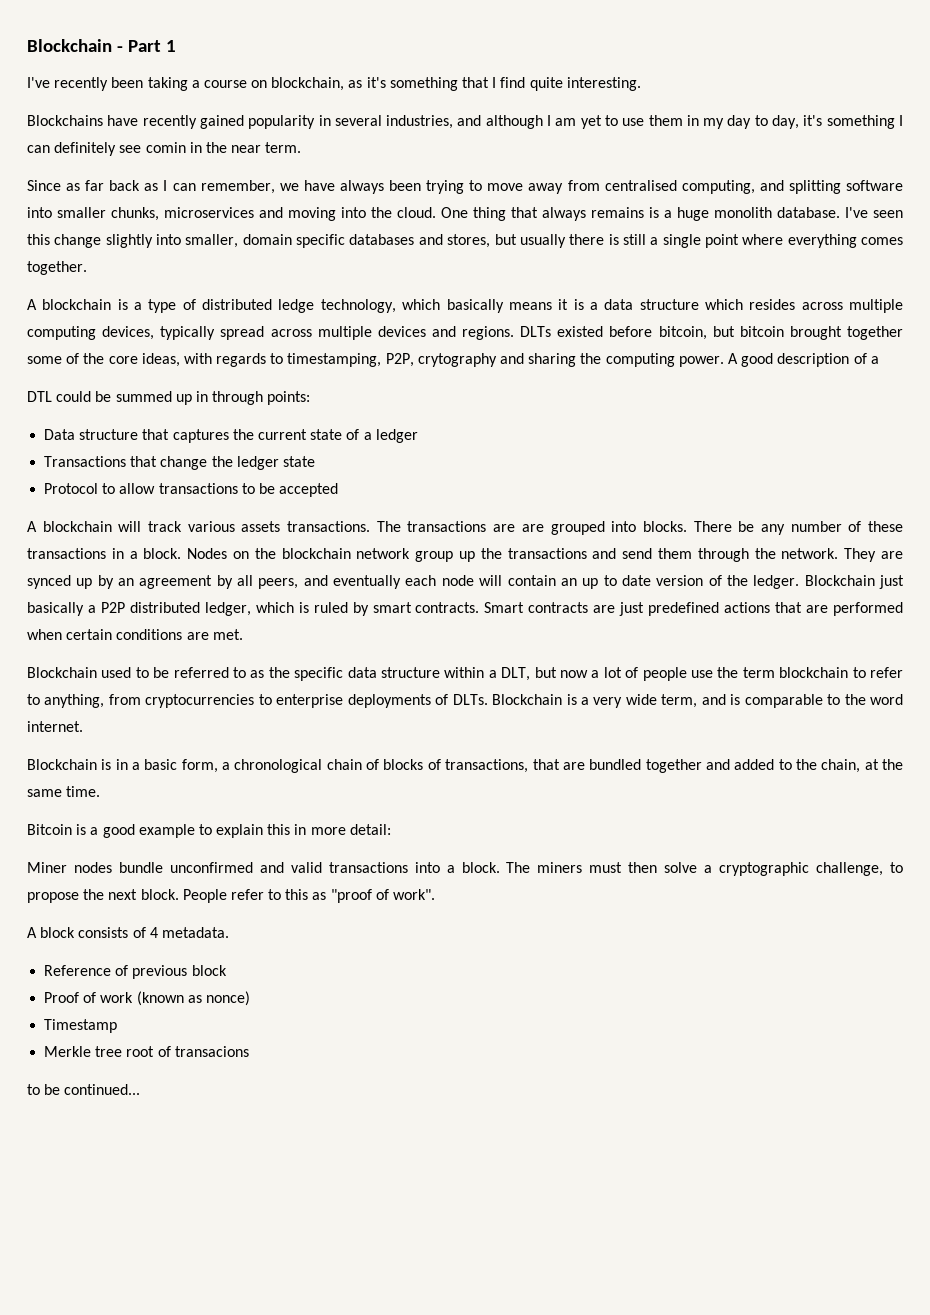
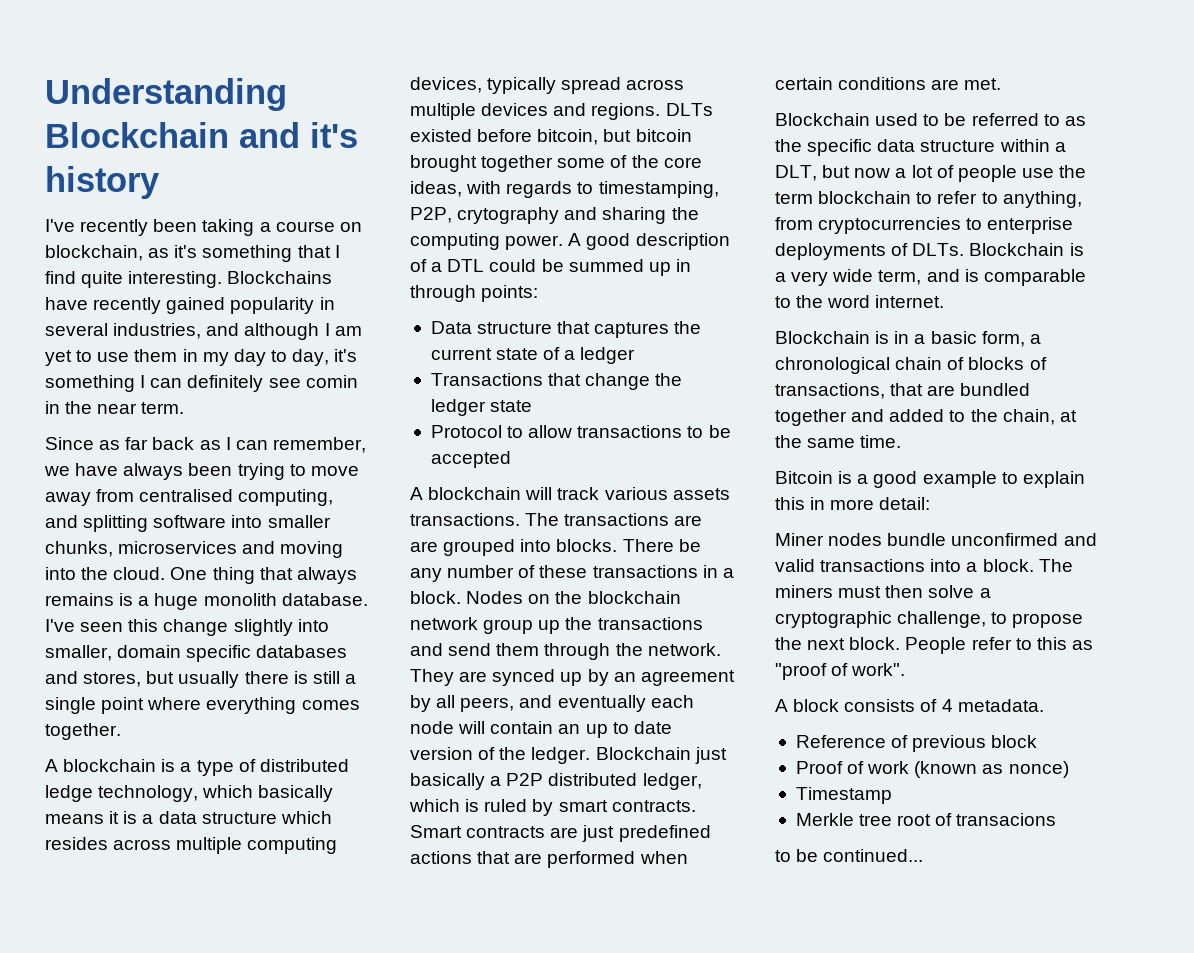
[27,39,177,52] Blockchain - Part 1 -> [45,78,287,111] [45,122,358,148] [45,166,159,199] Understanding Blockchain and it's history
(641, 84) // -> (223, 279) none
(879, 360) // -> (443, 267) none

